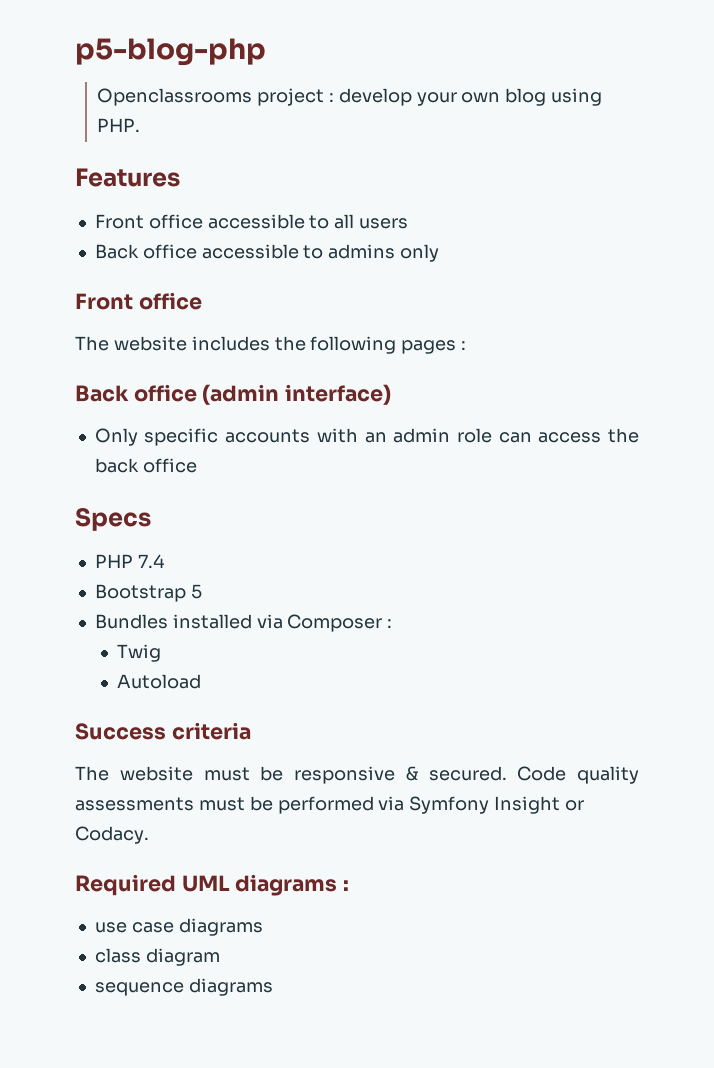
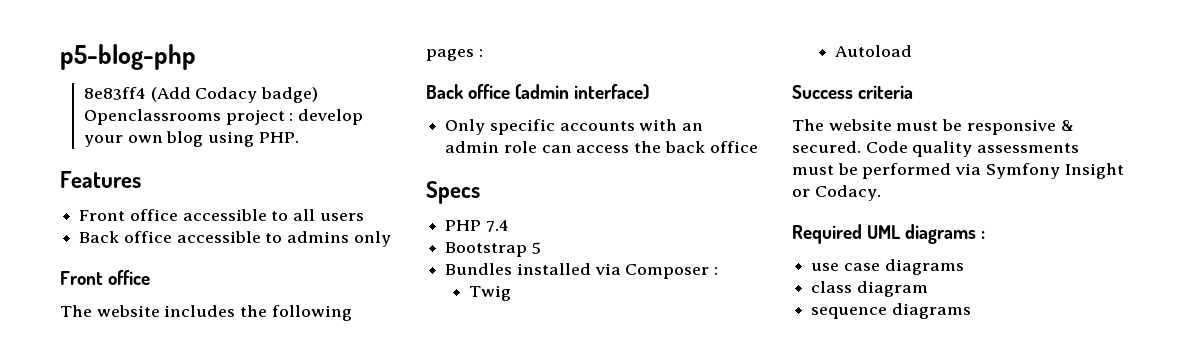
(266, 52) none -> [84,87,319,103] 8e83ff4 (Add Codacy badge)

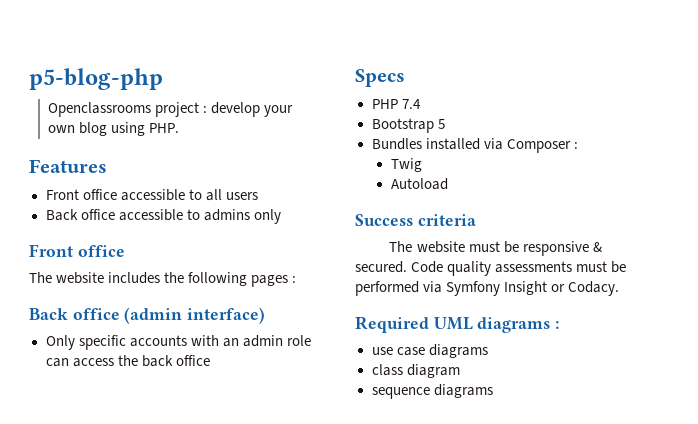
[84,87,319,103] 8e83ff4 (Add Codacy badge) -> (163, 79) none

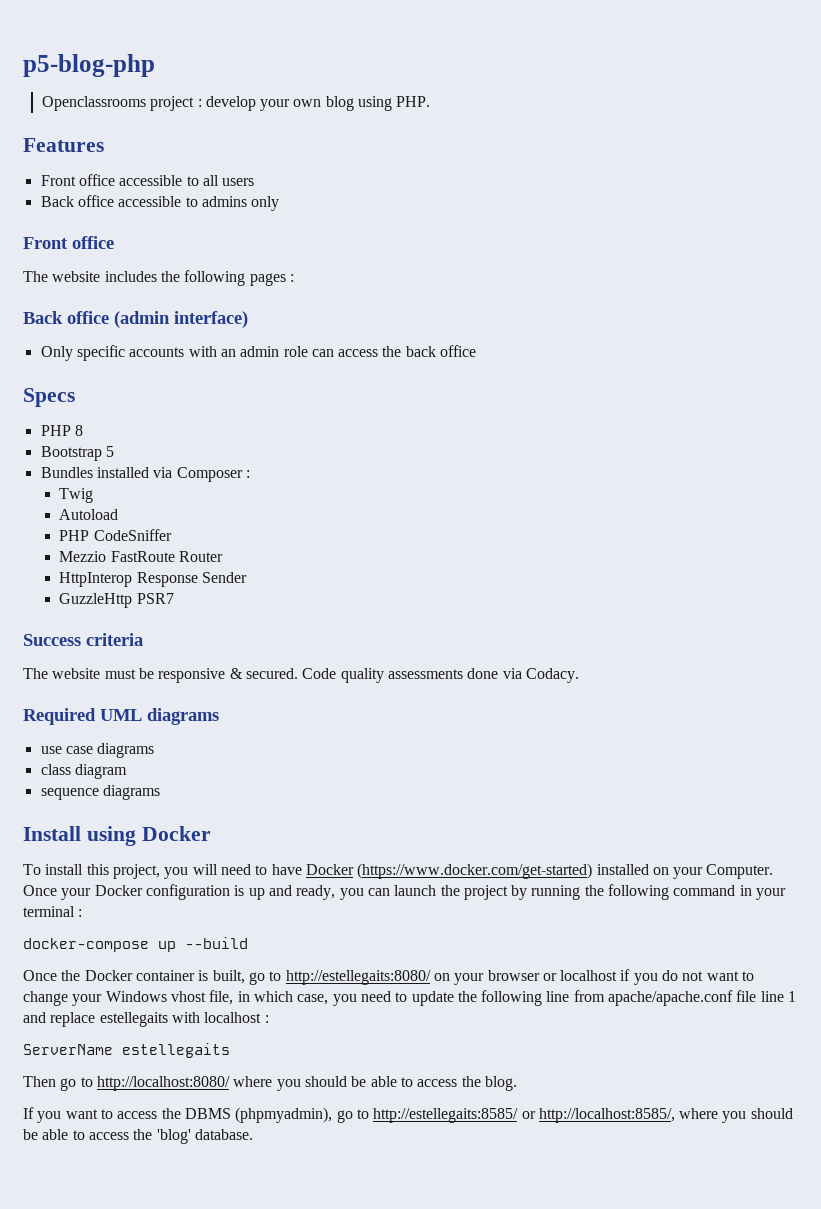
[401,99,421,109] 7.4 -> [74,425,83,436] 8
(448, 184) none -> [59,529,172,541] [59,551,224,562] [59,572,248,587] [59,593,174,608] // PHP CodeSniffer // Mezzio FastRoute Router // HttpInterop Response Sender // GuzzleHttp PSR7
[576,261,627,273] [355,281,566,296] must be performed via Symfony Insight or -> [467,668,522,679] done via
[555,321,560,329] : -> (219, 716) none
(493, 391) none -> [23,826,211,846] [23,863,774,879] [23,884,787,900] [23,906,83,917] [23,937,248,952] [23,969,755,985] [23,990,797,1006] [23,1012,269,1027] [23,1043,230,1058] [23,1076,517,1091] [23,1107,793,1123] [23,1129,253,1144] // Install using Docker // To install this project, you will need to have Docker (https://www.docker.com/get-started) installed on your Computer. Once your Docker configuration is up and ready, you can launch the project by running the following command in your terminal : // docker-compose up --build // Once the Docker container is built, go to http://estellegaits:8080/ on your browser or localhost if you do not want to change your Windows vhost file, in which case, you need to update the following line from apache/apache.conf file line 1 and replace estellegaits with localhost : // ServerName estellegaits // Then go to http://localhost:8080/ where you should be able to access the blog. // If you want to access the DBMS (phpmyadmin), go to http://estellegaits:8585/ or http://localhost:8585/, where you should be able to access the 'blog' database.

